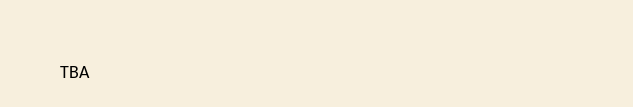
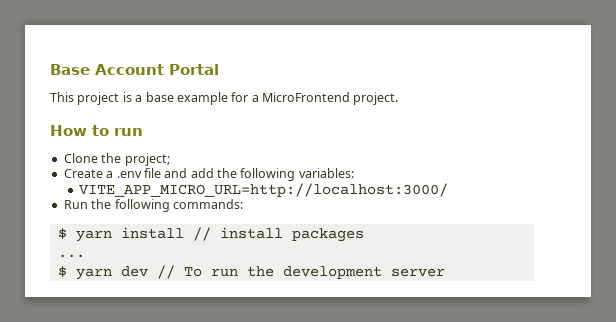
[60,66,90,78] TBA -> [50,64,219,75] [50,92,399,105] [50,125,143,136] [63,153,170,166] [63,168,354,181] [79,183,449,197] [63,199,243,212] [57,227,364,242] [57,254,85,258] [57,265,445,280] Base Account Portal // This project is a base example for a MicroFrontend project. // How to run // Clone the project; // Create a .env file and add the following variables: // VITE_APP_MICRO_URL=http://localhost:3000/ // Run the following commands: // $ yarn install // install packages // ... // $ yarn dev // To run the development server

